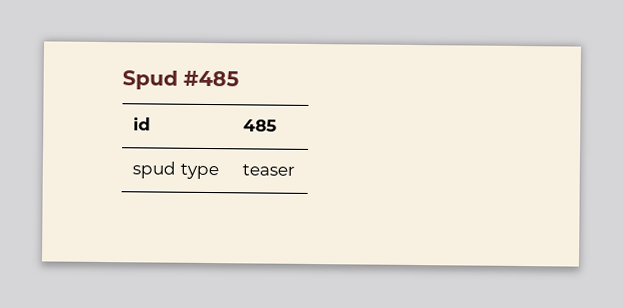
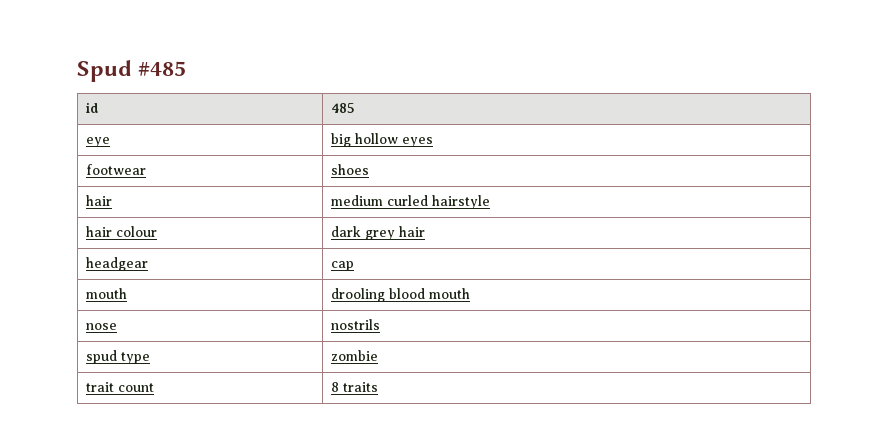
[132,161,219,180] [242,164,296,176] spud type | teaser -> [85,137,110,147] [330,133,433,147] [85,164,146,175] [330,164,369,175] [85,195,112,206] [330,195,490,209] [85,226,157,237] [330,226,425,240] [85,257,148,271] [330,261,354,271] [85,288,127,299] [330,288,470,302] [85,323,117,330] [330,319,380,330] [85,350,150,364] [330,350,378,361] [85,382,154,392] [330,382,378,392] eye | big hollow eyes // footwear | shoes // hair | medium curled hairstyle // hair colour | dark grey hair // headgear | cap // mouth | drooling blood mouth // nose | nostrils // spud type | zombie // trait count | 8 traits

